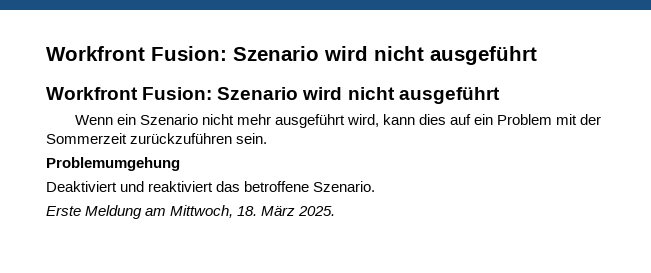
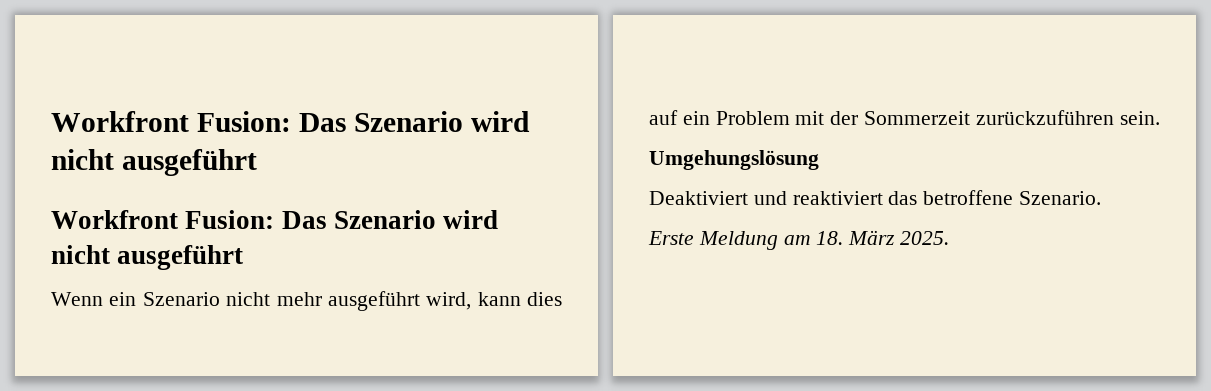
[46,46,227,61] Workfront Fusion: -> [51,111,346,132] Workfront Fusion: Das
(213, 93) none -> [281,211,327,229] Das
[46,157,180,171] Problemumgehung -> [649,150,819,170] Umgehungslösung
[170,205,234,218] Mittwoch, -> (811, 240) none

